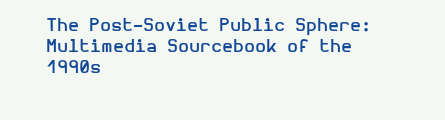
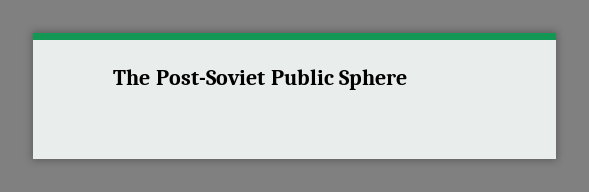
[295,18,371,36] [46,39,352,52] [46,60,101,73] Sphere: Multimedia Sourcebook of the 1990s -> [339,69,408,90] Sphere

